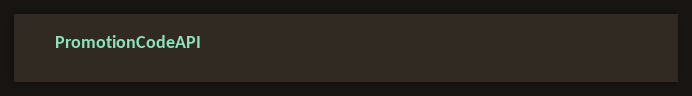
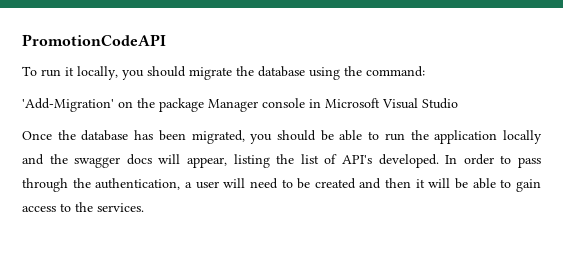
(201, 41) none -> [22,66,425,80] [22,98,458,112] [22,130,542,144] [22,154,542,168] [22,178,541,192] [22,202,144,212] // To run it locally, you should migrate the database using the command: // 'Add-Migration' on the package Manager console in Microsoft Visual Studio // Once the database has been migrated, you should be able to run the application locally and the swagger docs will appear, listing the list of API's developed. In order to pass through the authentication, a user will need to be created and then it will be able to gain access to the services.

